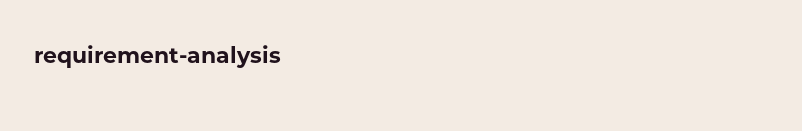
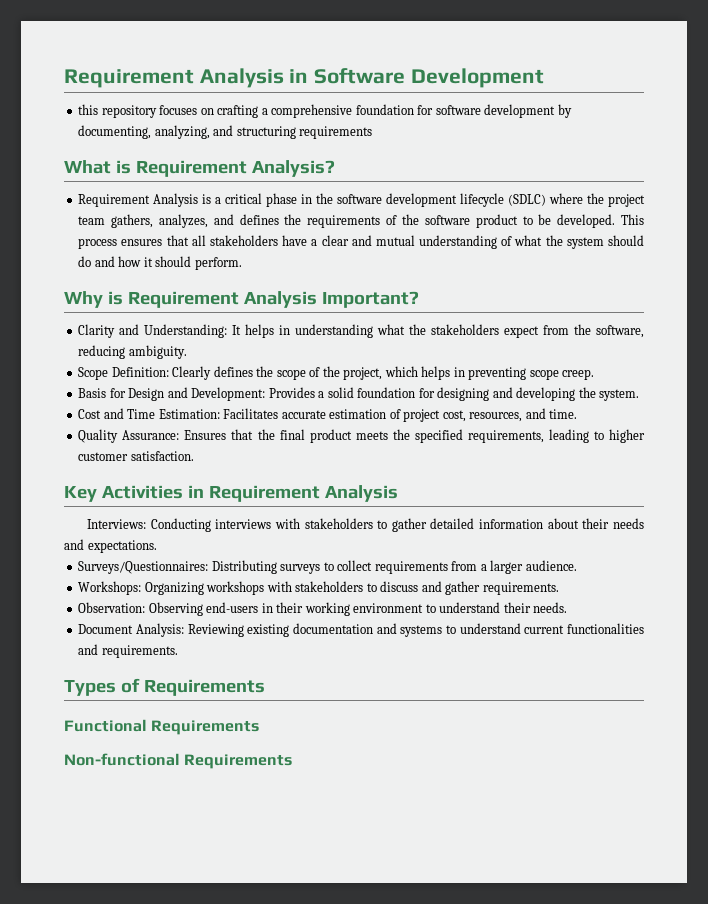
[34,45,281,68] requirement-analysis -> [64,68,544,88] [78,104,572,118] [78,125,373,139] [64,160,335,177] [78,193,645,207] [78,214,645,228] [78,235,645,249] [78,256,242,270] [64,291,419,308] [78,324,644,338] [78,345,187,359] [78,366,595,380] [78,387,640,401] [78,408,578,422] [78,429,646,443] [78,451,194,461] [64,485,398,502] [86,518,644,532] [64,539,157,553] [78,560,577,574] [78,581,559,595] [78,602,568,616] [78,623,645,637] [78,644,178,658] [64,678,265,696] [64,719,260,735] [64,753,293,769] Requirement Analysis in Software Development // this repository focuses on crafting a comprehensive foundation for software development by documenting, analyzing, and structuring requirements // What is Requirement Analysis? // Requirement Analysis is a critical phase in the software development lifecycle (SDLC) where the project team gathers, analyzes, and defines the requirements of the software product to be developed. This process ensures that all stakeholders have a clear and mutual understanding of what the system should do and how it should perform. // Why is Requirement Analysis Important? // Clarity and Understanding: It helps in understanding what the stakeholders expect from the software, reducing ambiguity. // Scope Definition: Clearly defines the scope of the project, which helps in preventing scope creep. // Basis for Design and Development: Provides a solid foundation for designing and developing the system. // Cost and Time Estimation: Facilitates accurate estimation of project cost, resources, and time. // Quality Assurance: Ensures that the final product meets the specified requirements, leading to higher customer satisfaction. // Key Activities in Requirement Analysis // Interviews: Conducting interviews with stakeholders to gather detailed information about their needs and expectations. // Surveys/Questionnaires: Distributing surveys to collect requirements from a larger audience. // Workshops: Organizing workshops with stakeholders to discuss and gather requirements. // Observation: Observing end-users in their working environment to understand their needs. // Document Analysis: Reviewing existing documentation and systems to understand current functionalities and requirements. // Types of Requirements // Functional Requirements // Non-functional Requirements

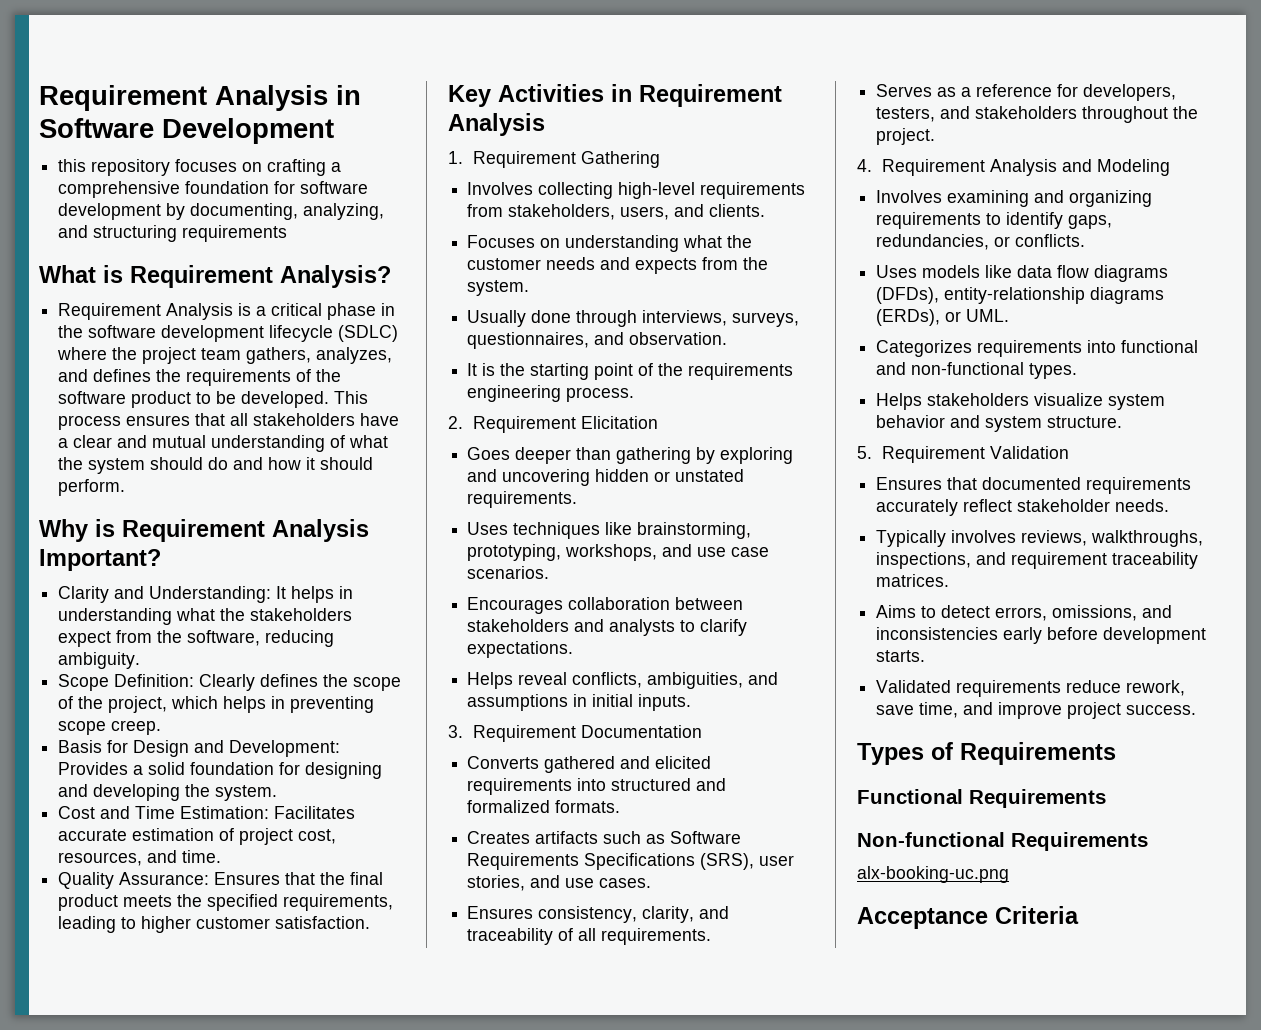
[86,518,644,532] [64,539,157,553] [78,560,577,574] [78,581,559,595] [78,602,568,616] [78,623,645,637] [78,644,178,658] Interviews: Conducting interviews with stakeholders to gather detailed information about their needs and expectations. // Surveys/Questionnaires: Distributing surveys to collect requirements from a larger audience. // Workshops: Organizing workshops with stakeholders to discuss and gather requirements. // Observation: Observing end-users in their working environment to understand their needs. // Document Analysis: Reviewing existing documentation and systems to understand current functionalities and requirements. -> [448,151,660,168] [467,182,806,199] [467,204,766,220] [467,235,753,252] [467,257,769,274] [467,280,530,296] [467,310,800,327] [467,332,728,349] [467,363,794,380] [467,385,635,402] [448,416,658,433] [467,447,794,464] [467,469,745,486] [467,491,578,508] [467,522,752,539] [467,544,770,561] [467,566,550,579] [467,597,744,614] [467,619,748,636] [467,641,574,658] [467,672,779,689] [467,694,692,711] [448,725,702,742] [467,756,712,773] [467,778,727,795] [467,800,621,813] [467,831,742,844] [467,853,795,870] [467,875,652,891] [467,906,730,923] [467,928,712,945] [876,84,1177,101] [876,106,1199,123] [876,128,936,145] [857,159,1170,176] [876,190,1153,207] [876,212,1113,229] [876,234,1086,250] [876,265,1169,282] [876,287,1165,304] [876,309,1010,326] [876,340,1199,357] [876,362,1078,379] [876,393,1166,410] [876,415,1123,432] [857,446,1069,463] [876,477,1192,494] [876,499,1170,516] [876,530,1204,547] [876,552,1199,569] [876,574,950,587] [876,605,1173,621] [876,627,1207,644] [876,650,926,662] [876,680,1186,697] [876,702,1197,719] 1. Requirement Gathering // Involves collecting high-level requirements from stakeholders, users, and clients. // Focuses on understanding what the customer needs and expects from the system. // Usually done through interviews, surveys, questionnaires, and observation. // It is the starting point of the requirements engineering process. // 2. Requirement Elicitation // Goes deeper than gathering by exploring and uncovering hidden or unstated requirements. // Uses techniques like brainstorming, prototyping, workshops, and use case scenarios. // Encourages collaboration between stakeholders and analysts to clarify expectations. // Helps reveal conflicts, ambiguities, and assumptions in initial inputs. // 3. Requirement Documentation // Converts gathered and elicited requirements into structured and formalized formats. // Creates artifacts such as Software Requirements Specifications (SRS), user stories, and use cases. // Ensures consistency, clarity, and traceability of all requirements. // Serves as a reference for developers, testers, and stakeholders throughout the project. // 4. Requirement Analysis and Modeling // Involves examining and organizing requirements to identify gaps, redundancies, or conflicts. // Uses models like data flow diagrams (DFDs), entity-relationship diagrams (ERDs), or UML. // Categorizes requirements into functional and non-functional types. // Helps stakeholders visualize system behavior and system structure. // 5. Requirement Validation // Ensures that documented requirements accurately reflect stakeholder needs. // Typically involves reviews, walkthroughs, inspections, and requirement traceability matrices. // Aims to detect errors, omissions, and inconsistencies early before development starts. // Validated requirements reduce rework, save time, and improve project success.
(293, 761) none -> [857,866,1009,883] [857,906,1079,929] // alx-booking-uc.png // Acceptance Criteria

